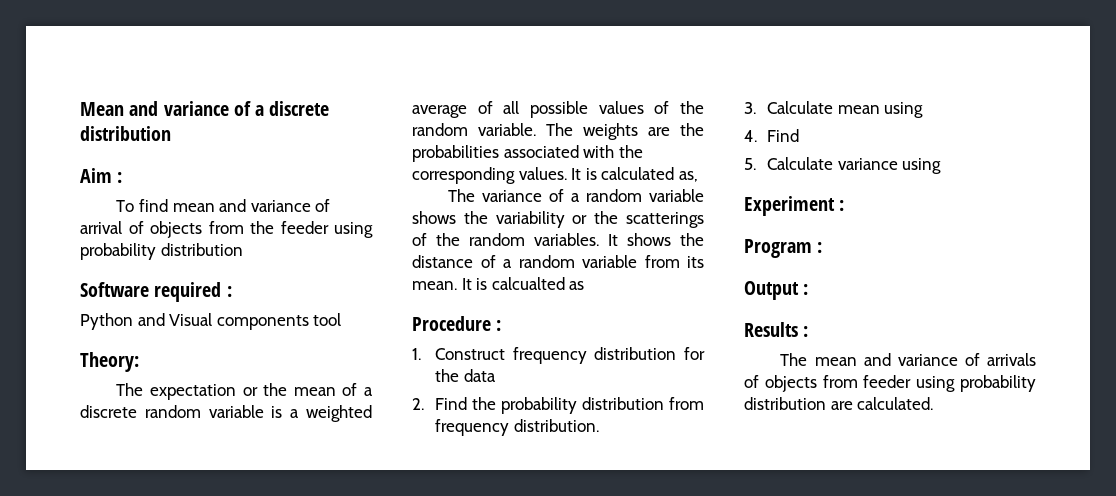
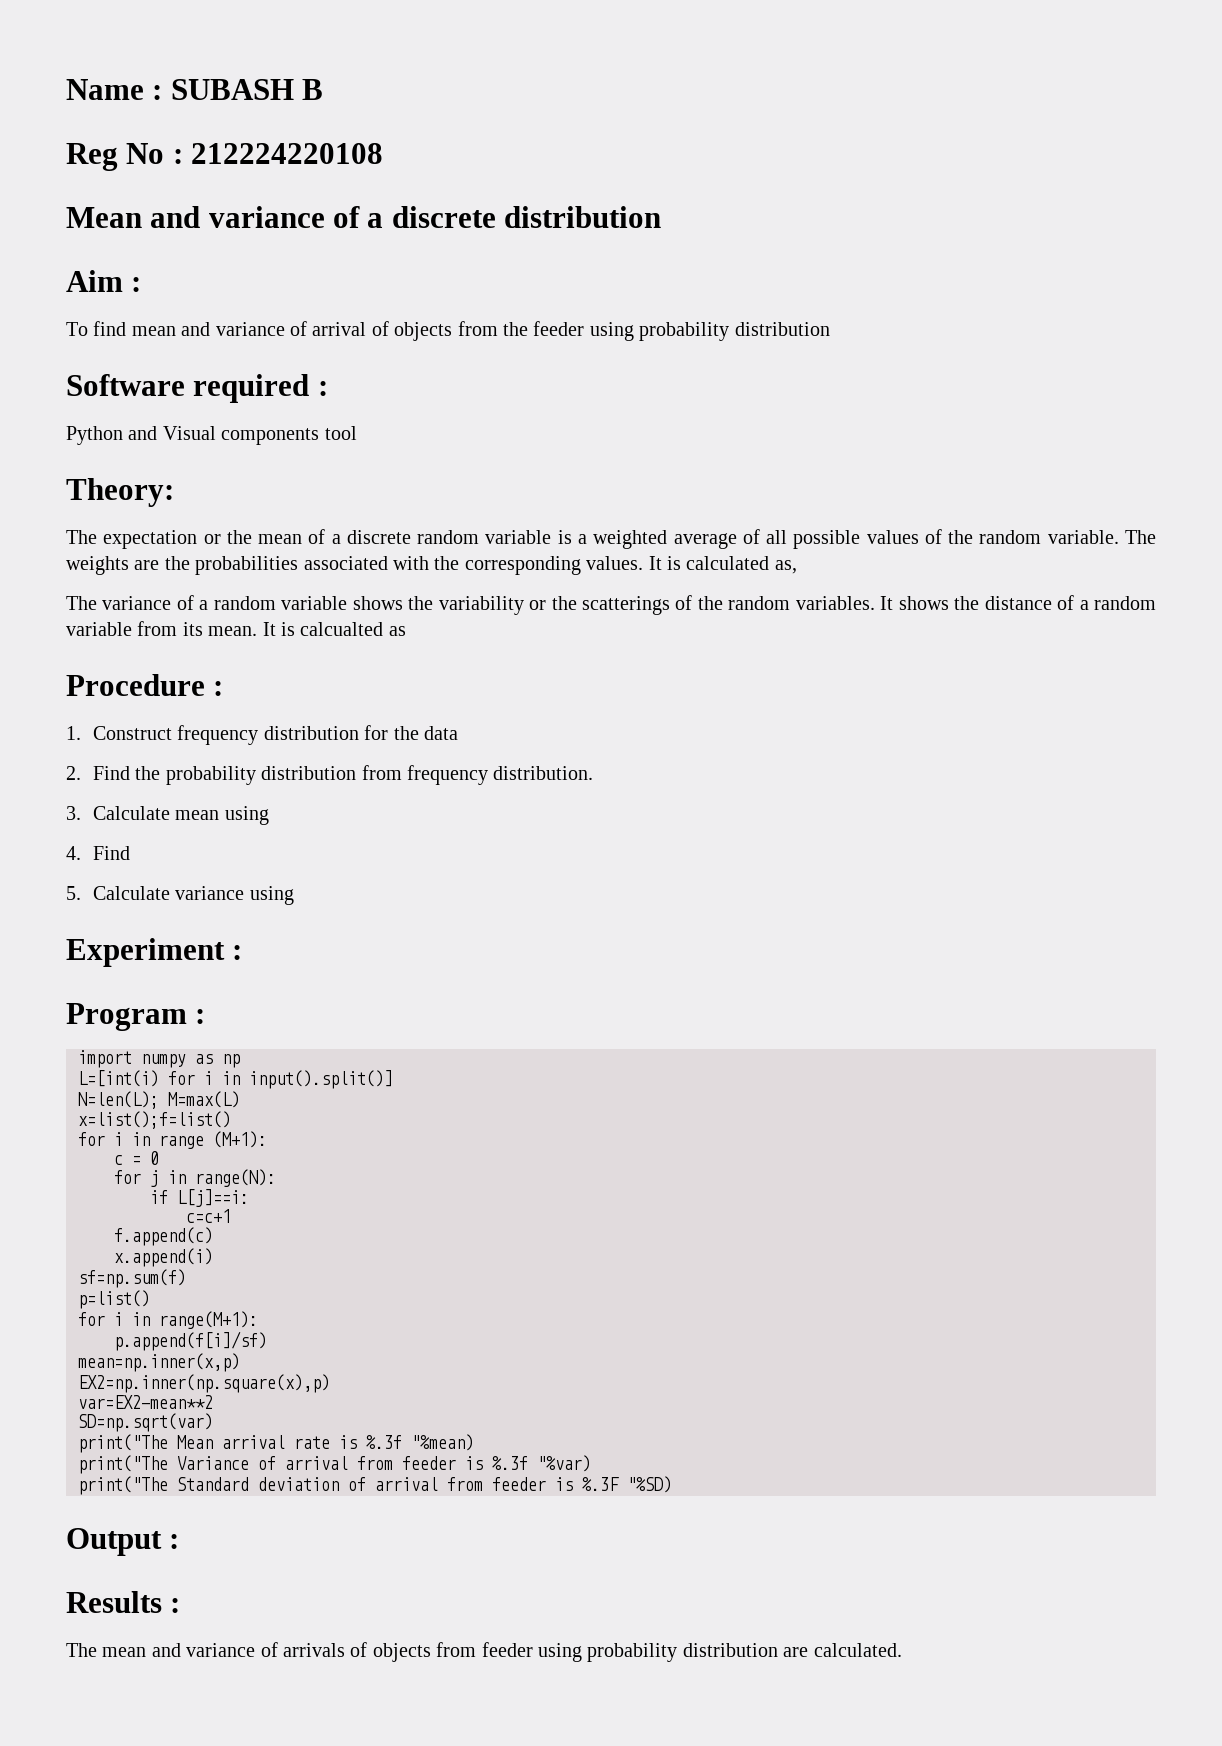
(80, 109) none -> [66,79,324,100] [66,143,384,171] Name : SUBASH B // Reg No : 212224220108 //
(823, 247) none -> [78,1050,240,1068] [78,1070,393,1089] [78,1091,240,1109] [78,1111,231,1129] [78,1131,267,1149] [114,1151,159,1165] [114,1169,276,1187] [150,1189,249,1207] [186,1209,231,1223] [114,1227,213,1246] [114,1248,213,1267] [78,1269,186,1288] [78,1290,150,1309] [78,1311,258,1329] [114,1331,267,1351] [78,1353,240,1372] [78,1374,330,1393] [78,1395,213,1409] [78,1413,213,1432] [78,1434,474,1453] [78,1455,591,1474] [78,1476,672,1495] // import numpy as np // L=[int(i) for i in input().split()] // N=len(L); M=max(L) // x=list();f=list() // for i in range (M+1): // c = 0 // for j in range(N): // if L[j]==i: // c=c+1 // f.append(c) // x.append(i) // sf=np.sum(f) // p=list() // for i in range(M+1): // p.append(f[i]/sf) // mean=np.inner(x,p) // EX2=np.inner(np.square(x),p) // var=EX2-mean**2 // SD=np.sqrt(var) // print("The Mean arrival rate is %.3f "%mean) // print("The Variance of arrival from feeder is %.3f "%var) // print("The Standard deviation of arrival from feeder is %.3F "%SD)

